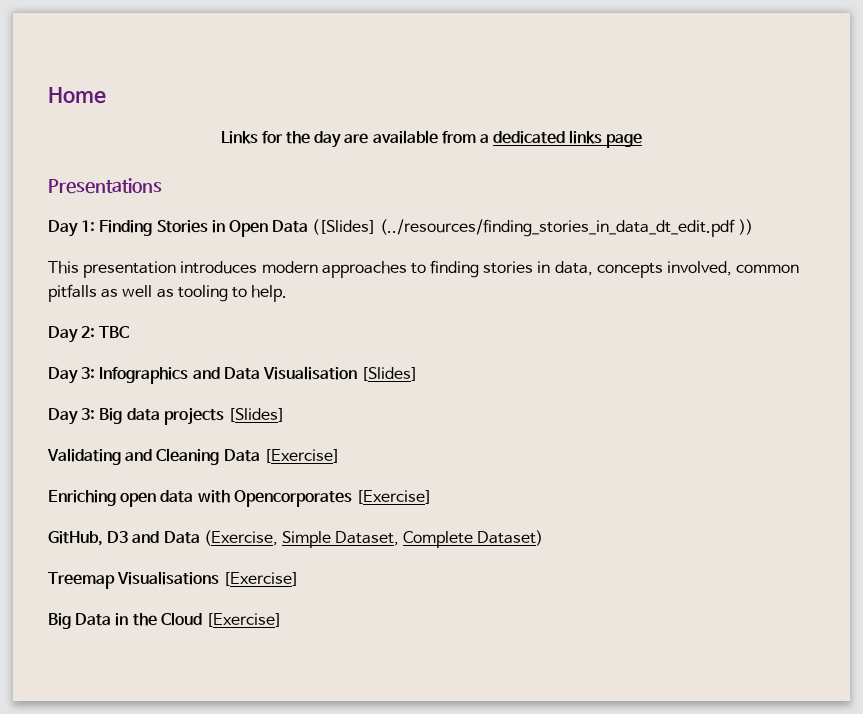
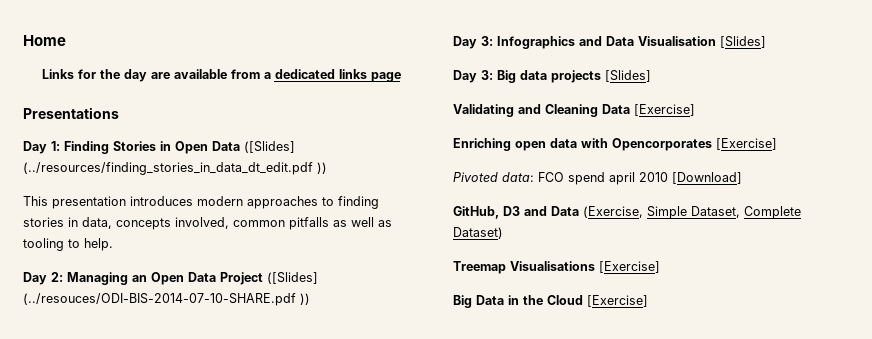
[99,326,130,338] TBC -> [67,272,318,285] [23,293,310,306] Managing an Open Data Project ([Slides] (../resouces/ODI-BIS-2014-07-10-SHARE.pdf ))
(432, 497) none -> [453,172,742,185] // Pivoted data: FCO spend april 2010 [Download]

